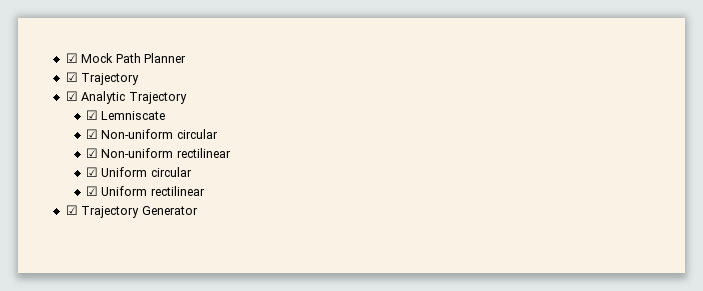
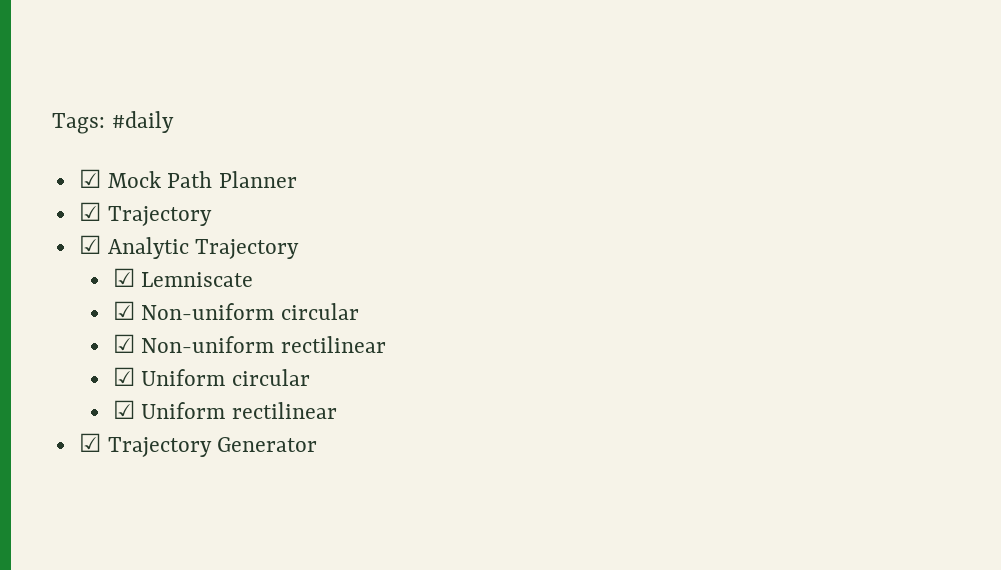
(65, 58) none -> [52,111,174,134] Tags: #daily //

